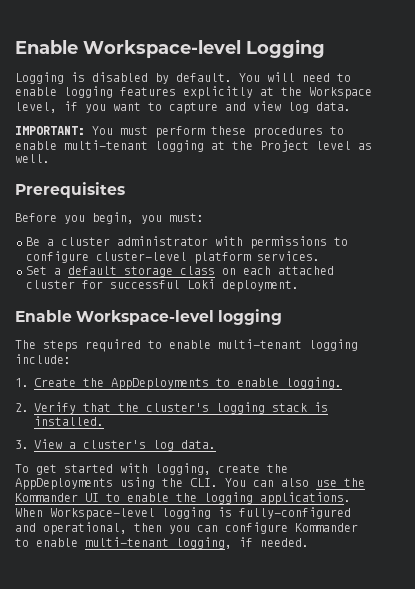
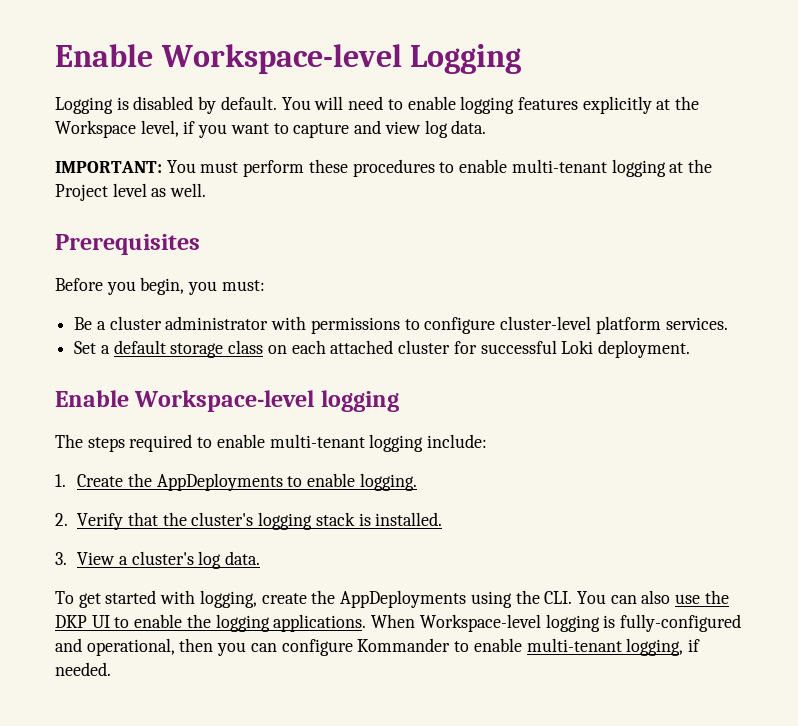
[15,493,78,502] Kommander -> [55,615,87,628] DKP

